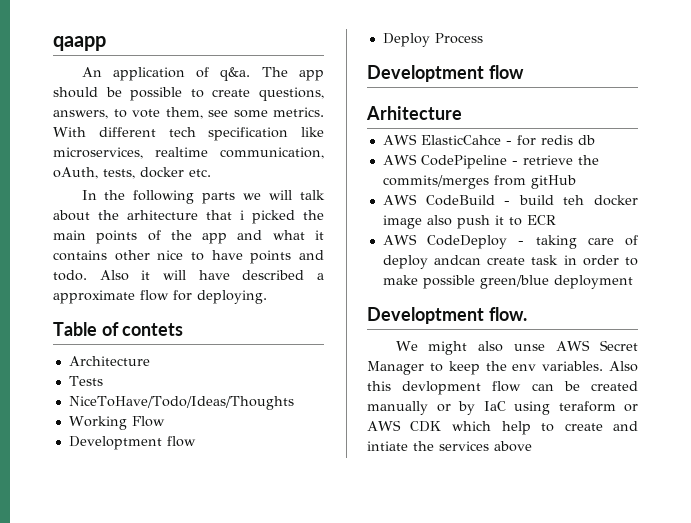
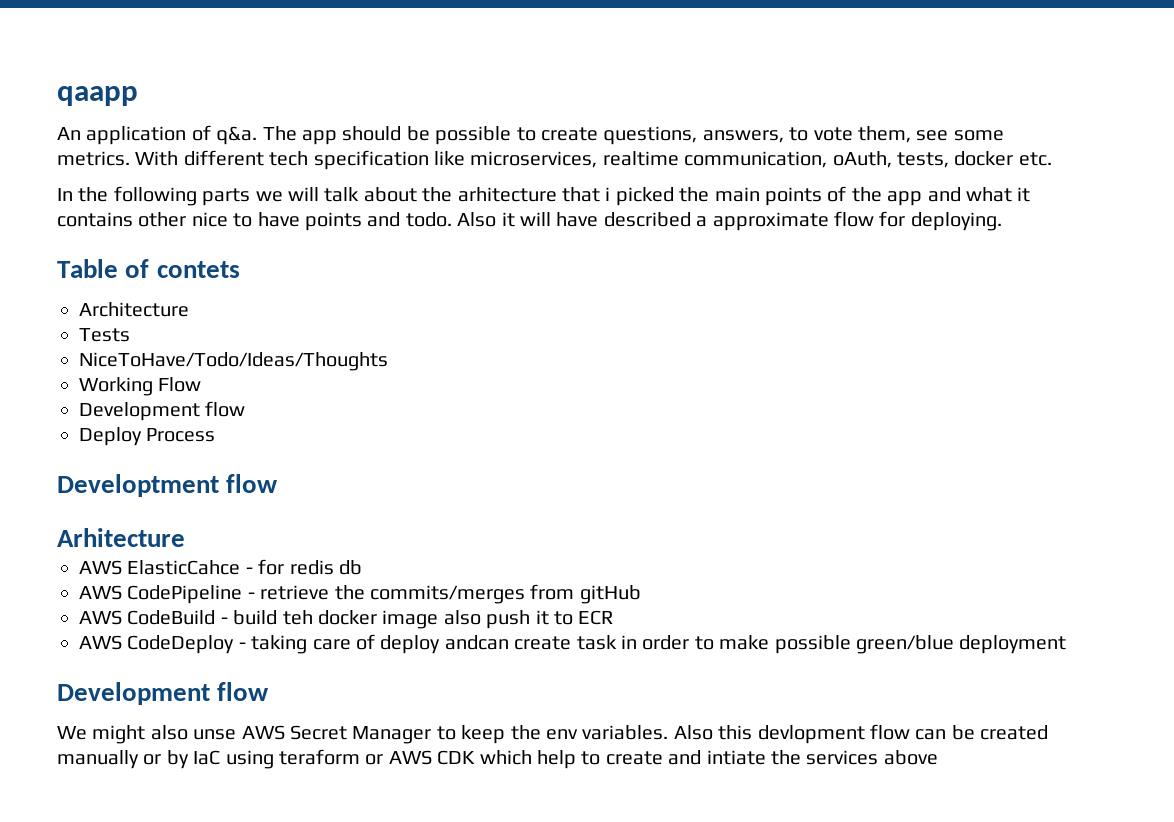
[68,436,162,450] Developtment -> [79,402,200,421] Development
[367,307,527,324] Developtment flow. -> [57,682,270,705] Development flow

